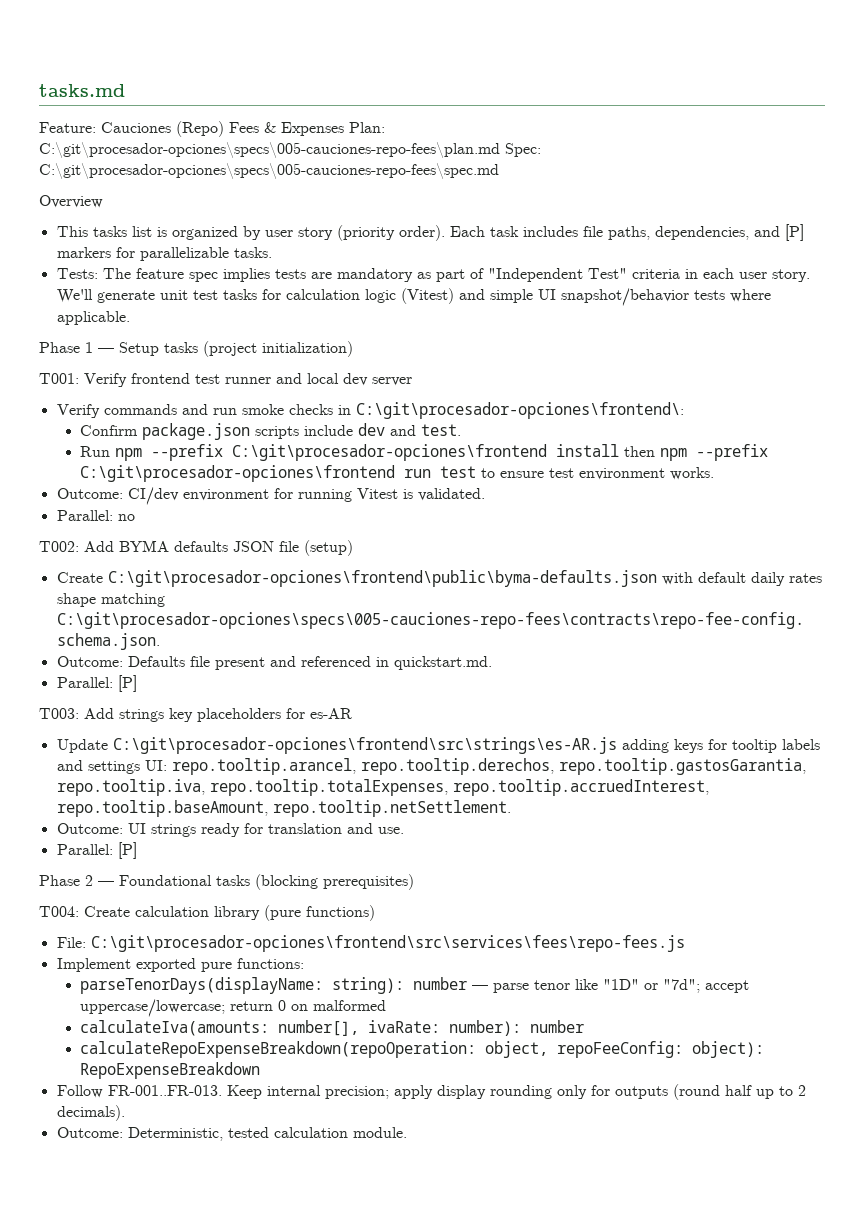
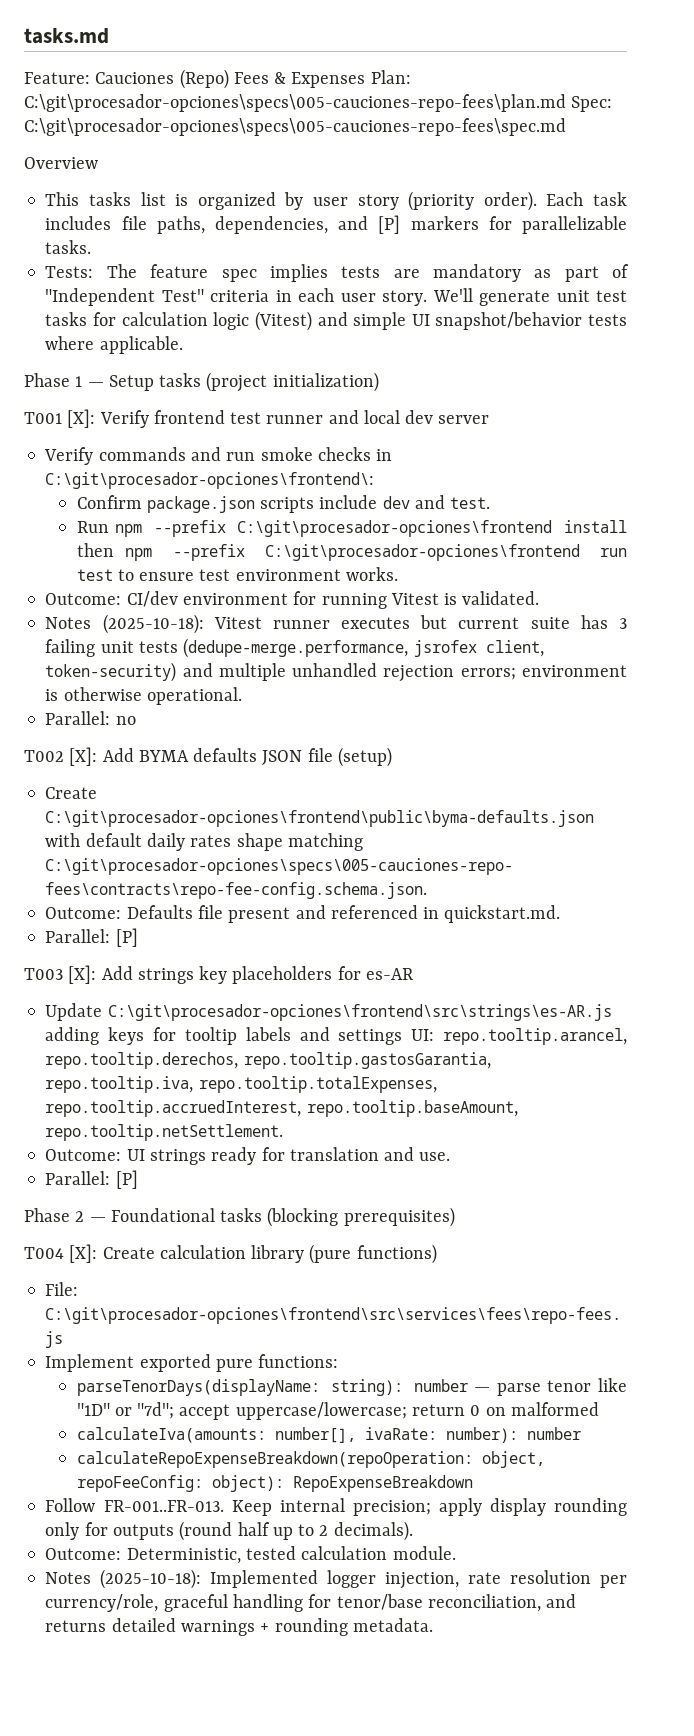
[39,373,79,384] T001: -> [24,409,96,428] T001 [X]:
(485, 494) none -> [45,614,627,634] [45,638,544,658] [45,662,627,682] [45,687,242,705] // Notes (2025-10-18): Vitest runner executes but current suite has 3 failing unit tests (dedupe-merge.performance, jsrofex client, token-security) and multiple unhandled rejection errors; environment is otherwise operational.
[39,541,79,552] T002: -> [24,747,98,766] T002 [X]:
[39,708,79,719] T003: -> [24,965,97,984] T003 [X]:
[39,906,79,917] T004: -> [24,1244,98,1263] T004 [X]:
(407, 1132) none -> [45,1569,627,1589] [45,1594,577,1612] [45,1618,433,1636] // Notes (2025-10-18): Implemented logger injection, rate resolution per currency/role, graceful handling for tenor/base reconciliation, and returns detailed warnings + rounding metadata.

